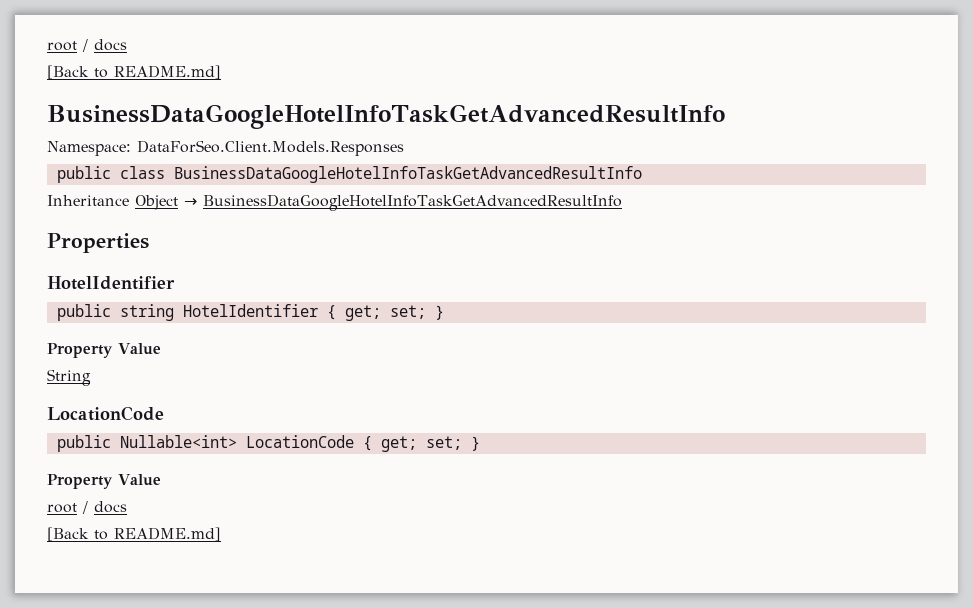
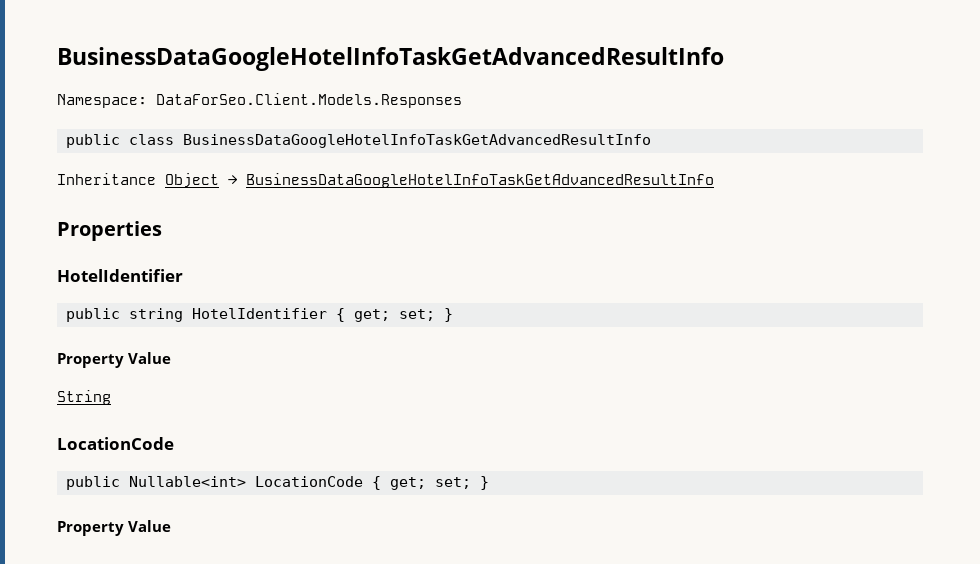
[47,39,127,52] [47,65,221,79] root / docs // [Back to README.md] // -> (57, 59) none
[47,501,127,514] [47,527,221,541] // root / docs // [Back to README.md] -> (172, 526) none

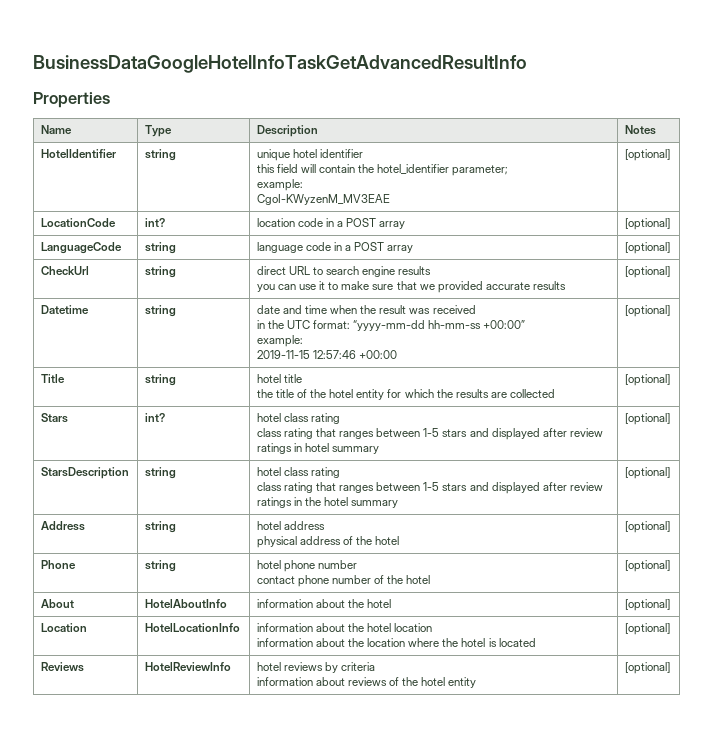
[57,47,724,71] [57,93,462,108] [66,134,651,148] [57,173,714,188] [57,221,162,241] [57,269,183,282] [66,308,453,322] [57,352,172,368] [57,390,111,405] [57,437,174,450] [66,476,489,490] [57,520,172,536] BusinessDataGoogleHotelInfoTaskGetAdvancedResultInfo // Namespace: DataForSeo.Client.Models.Responses // public class BusinessDataGoogleHotelInfoTaskGetAdvancedResultInfo // Inheritance Object → BusinessDataGoogleHotelInfoTaskGetAdvancedResultInfo // Properties // HotelIdentifier // public string HotelIdentifier { get; set; } // Property Value // String // LocationCode // public Nullable<int> LocationCode { get; set; } // Property Value -> [33,55,527,73] [33,92,110,108] [40,125,72,134] [144,125,172,137] [256,125,318,137] [624,125,656,135] [40,149,116,158] [144,149,176,161] [256,149,363,161] [256,164,509,176] [256,179,303,191] [256,194,390,205] [624,149,670,161] [40,218,116,227] [144,218,165,227] [256,218,406,229] [624,218,670,230] [40,242,122,254] [144,242,176,254] [256,242,414,253] [624,242,670,254] [40,266,89,275] [144,266,176,278] [256,266,432,277] [256,281,566,293] [624,266,670,278] [40,305,89,314] [144,305,176,317] [256,305,476,314] [256,320,526,331] [256,335,303,347] [256,350,397,359] [624,305,670,317] [40,374,65,383] [144,374,176,386] [256,374,302,383] [256,389,555,400] [624,374,670,386] [40,413,68,423] [144,413,165,422] [256,413,340,424] [256,428,603,440] [256,443,380,454] [624,413,670,425] [40,467,129,479] [144,467,176,479] [256,467,340,478] [256,482,603,494] [256,497,399,508] [624,467,670,479] [40,521,85,531] [144,521,176,533] [256,521,325,530] [256,536,400,548] [624,521,670,533] [40,560,76,569] [144,560,176,572] [256,560,357,572] [256,575,431,587] [624,560,670,572] [40,599,74,608] [144,599,227,608] [256,599,392,608] [624,599,670,611] [40,623,87,632] [144,623,240,632] [256,623,433,632] [256,638,536,647] [624,623,670,635] [40,662,84,672] [144,662,231,671] [256,662,376,673] [256,677,477,688] [624,662,670,674] BusinessDataGoogleHotelInfoTaskGetAdvancedResultInfo // Properties // Name | Type | Description | Notes // HotelIdentifier | string | unique hotel identifier // this field will contain the hotel_identifier parameter; // example: // CgoI-KWyzenM_MV3EAE | [optional] // LocationCode | int? | location code in a POST array | [optional] // LanguageCode | string | language code in a POST array | [optional] // CheckUrl | string | direct URL to search engine results // you can use it to make sure that we provided accurate results | [optional] // Datetime | string | date and time when the result was received // in the UTC format: “yyyy-mm-dd hh-mm-ss +00:00” // example: // 2019-11-15 12:57:46 +00:00 | [optional] // Title | string | hotel title // the title of the hotel entity for which the results are collected | [optional] // Stars | int? | hotel class rating // class rating that ranges between 1-5 stars and displayed after review ratings in hotel summary | [optional] // StarsDescription | string | hotel class rating // class rating that ranges between 1-5 stars and displayed after review ratings in the hotel summary | [optional] // Address | string | hotel address // physical address of the hotel | [optional] // Phone | string | hotel phone number // contact phone number of the hotel | [optional] // About | HotelAboutInfo | information about the hotel | [optional] // Location | HotelLocationInfo | information about the hotel location // information about the location where the hotel is located | [optional] // Reviews | HotelReviewInfo | hotel reviews by criteria // information about reviews of the hotel entity | [optional]

